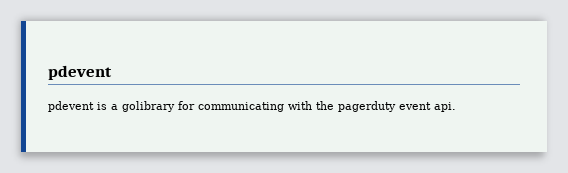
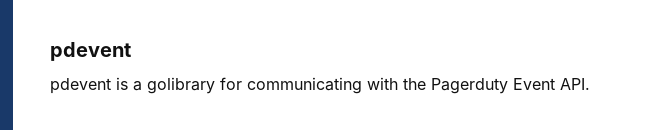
[338,101,456,112] pagerduty event api. -> [431,78,590,94] Pagerduty Event API.

